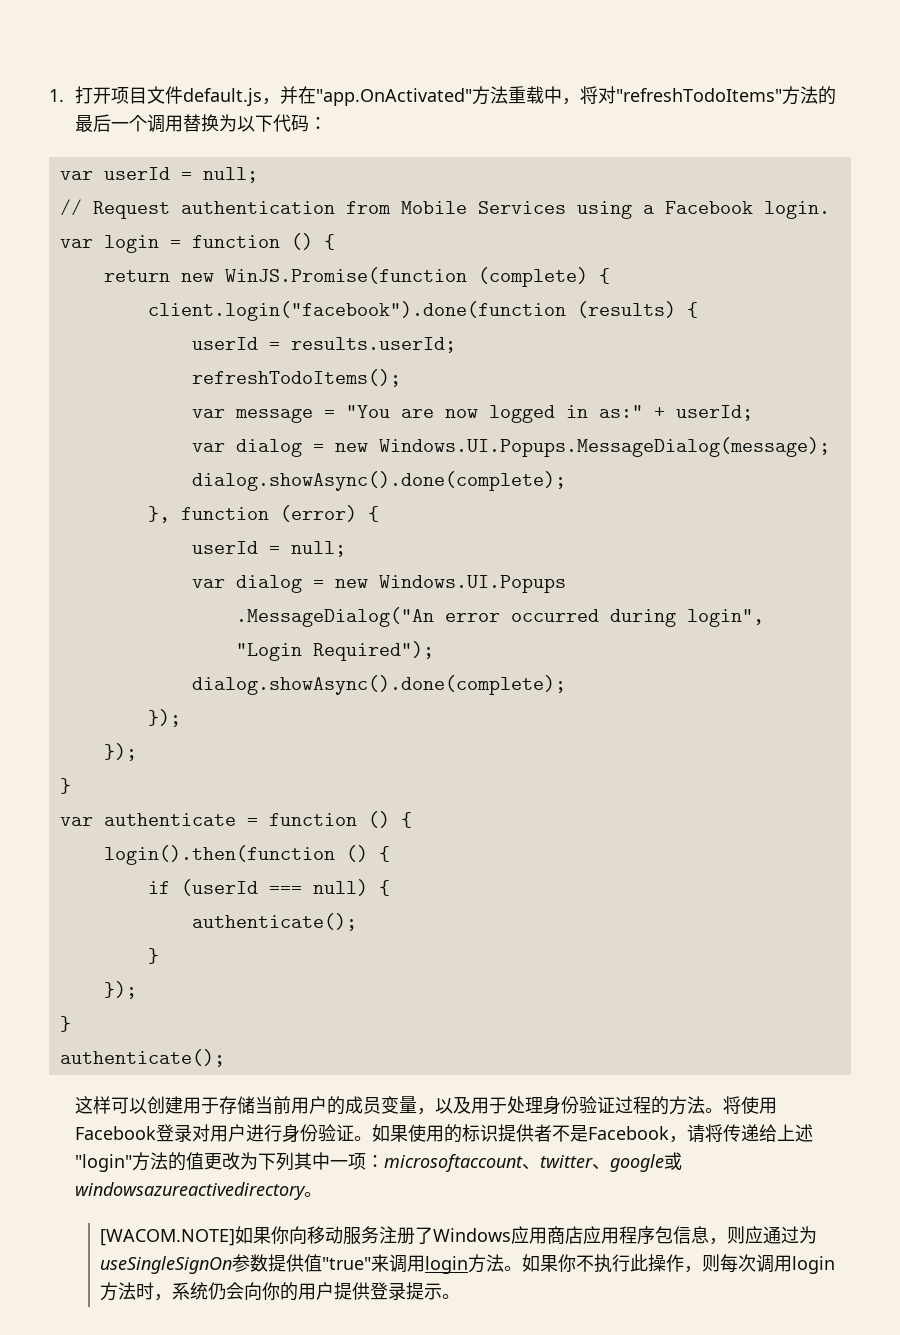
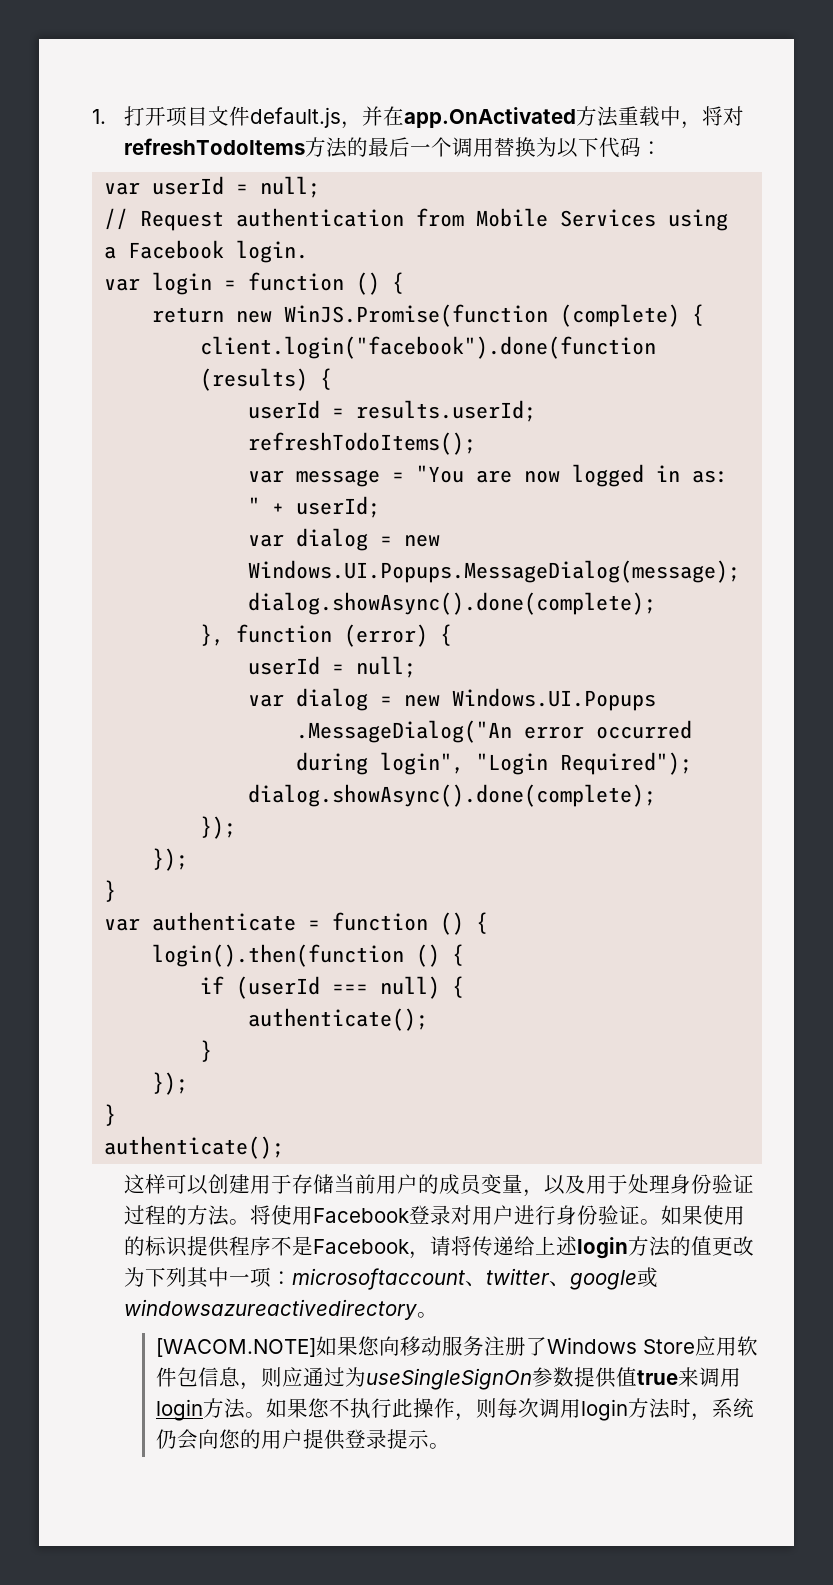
[315,88,472,106] "app.OnActivated" -> [404,107,577,128] app.OnActivated
[615,88,782,102] "refreshTodoItems" -> [124,138,306,155] refreshTodoItems
[598,405,643,418] as:" -> [692,470,729,483] [248,497,261,514] as: "
[533,1124,552,1142] 者 -> [229,1236,272,1256] 程序
[74,1154,132,1172] "login" -> [577,1237,629,1259] login
[271,1226,290,1244] 你 -> [358,1336,380,1356] 您
[511,1226,656,1245] 应用商店应用程序 -> [643,1336,759,1356] [156,1367,178,1387] Store应用软件
[322,1257,372,1270] "true" -> [637,1370,679,1385] true
[558,1254,577,1272] 你 -> [308,1398,330,1418] 您
[262,1282,281,1300] 你 -> [219,1429,241,1449] 您

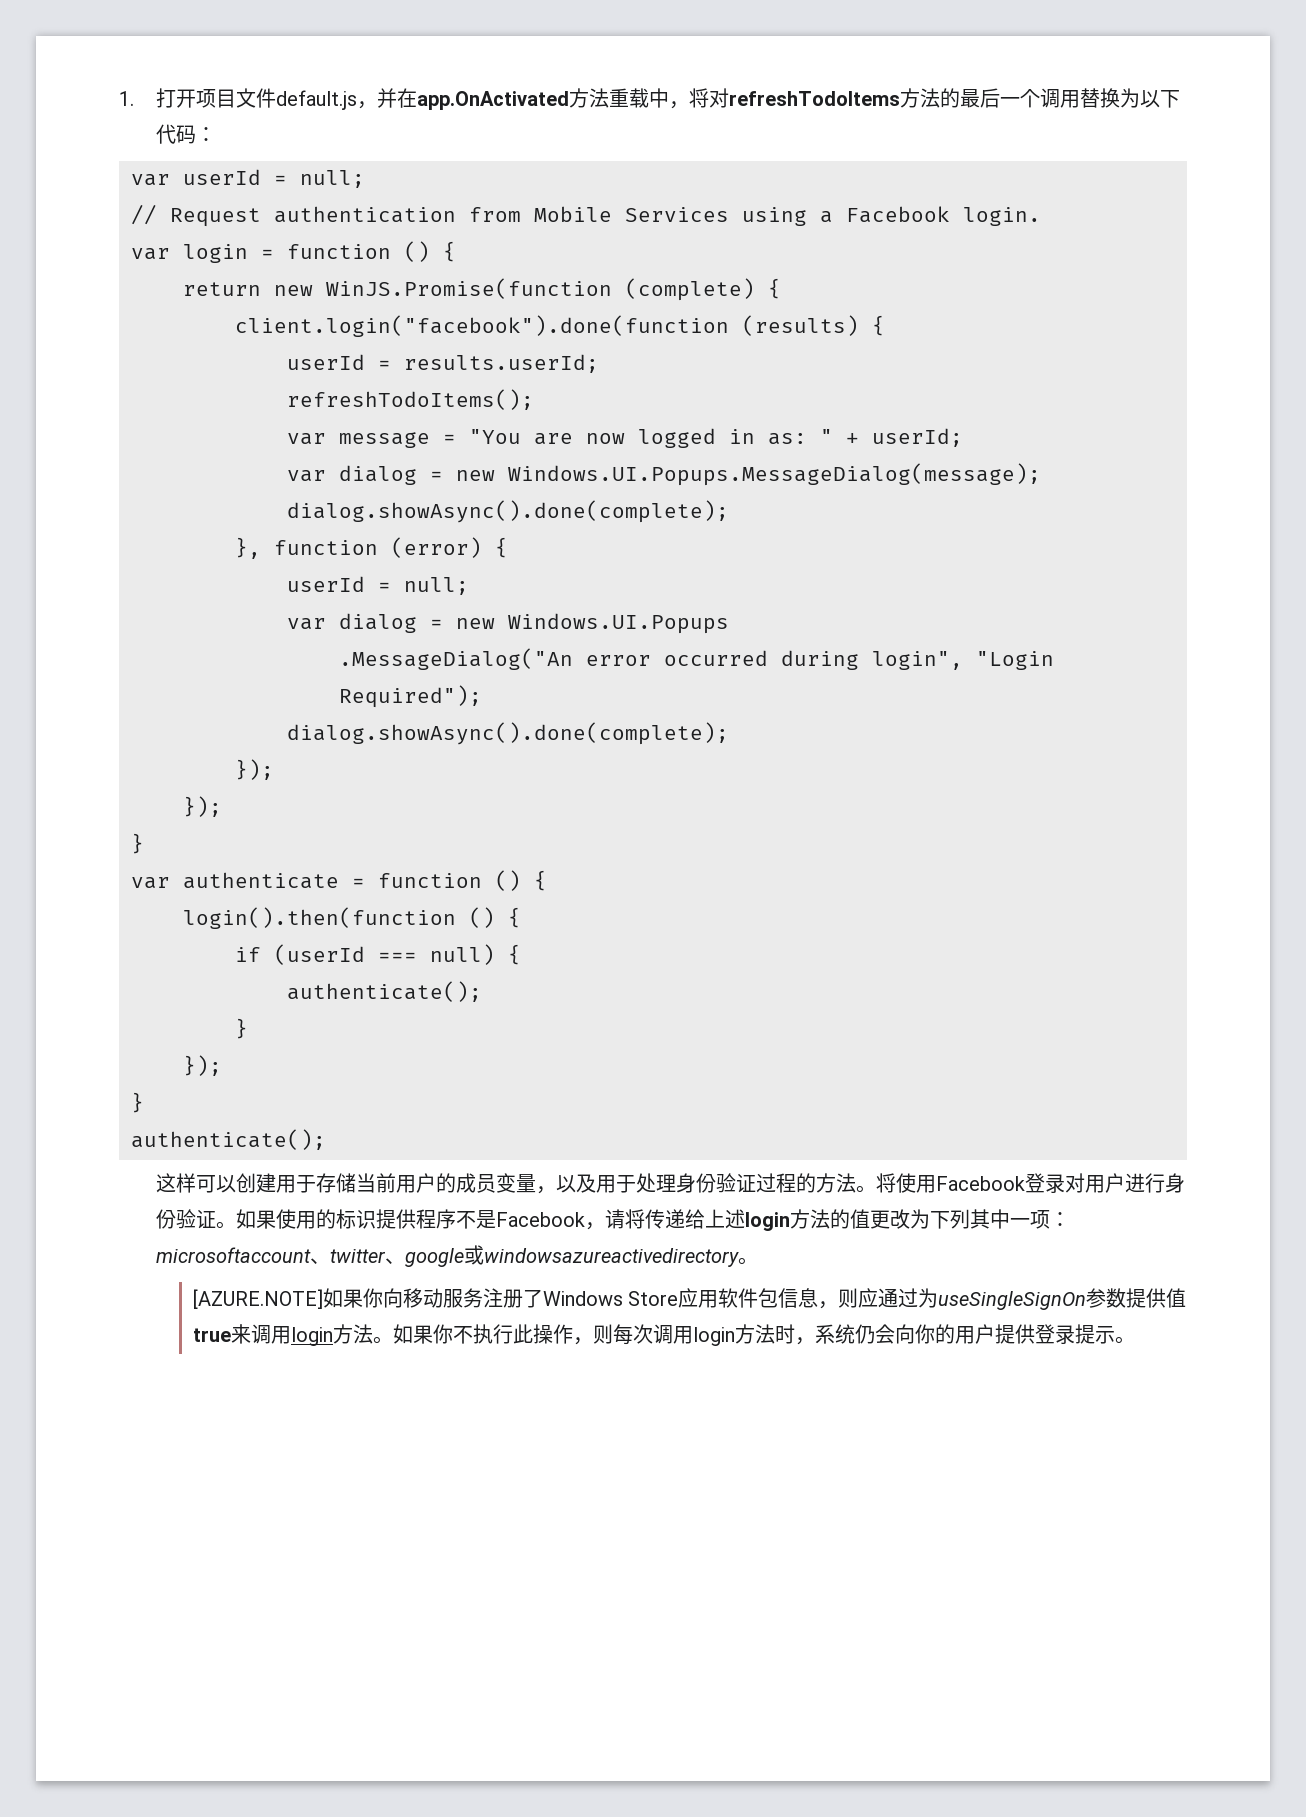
[156,1336,380,1357] [WACOM.NOTE]如果您 -> [192,1288,383,1309] [AZURE.NOTE]如果你
[308,1398,330,1418] 您 -> [432,1324,453,1344] 你
[219,1429,241,1449] 您 -> [914,1324,935,1344] 你

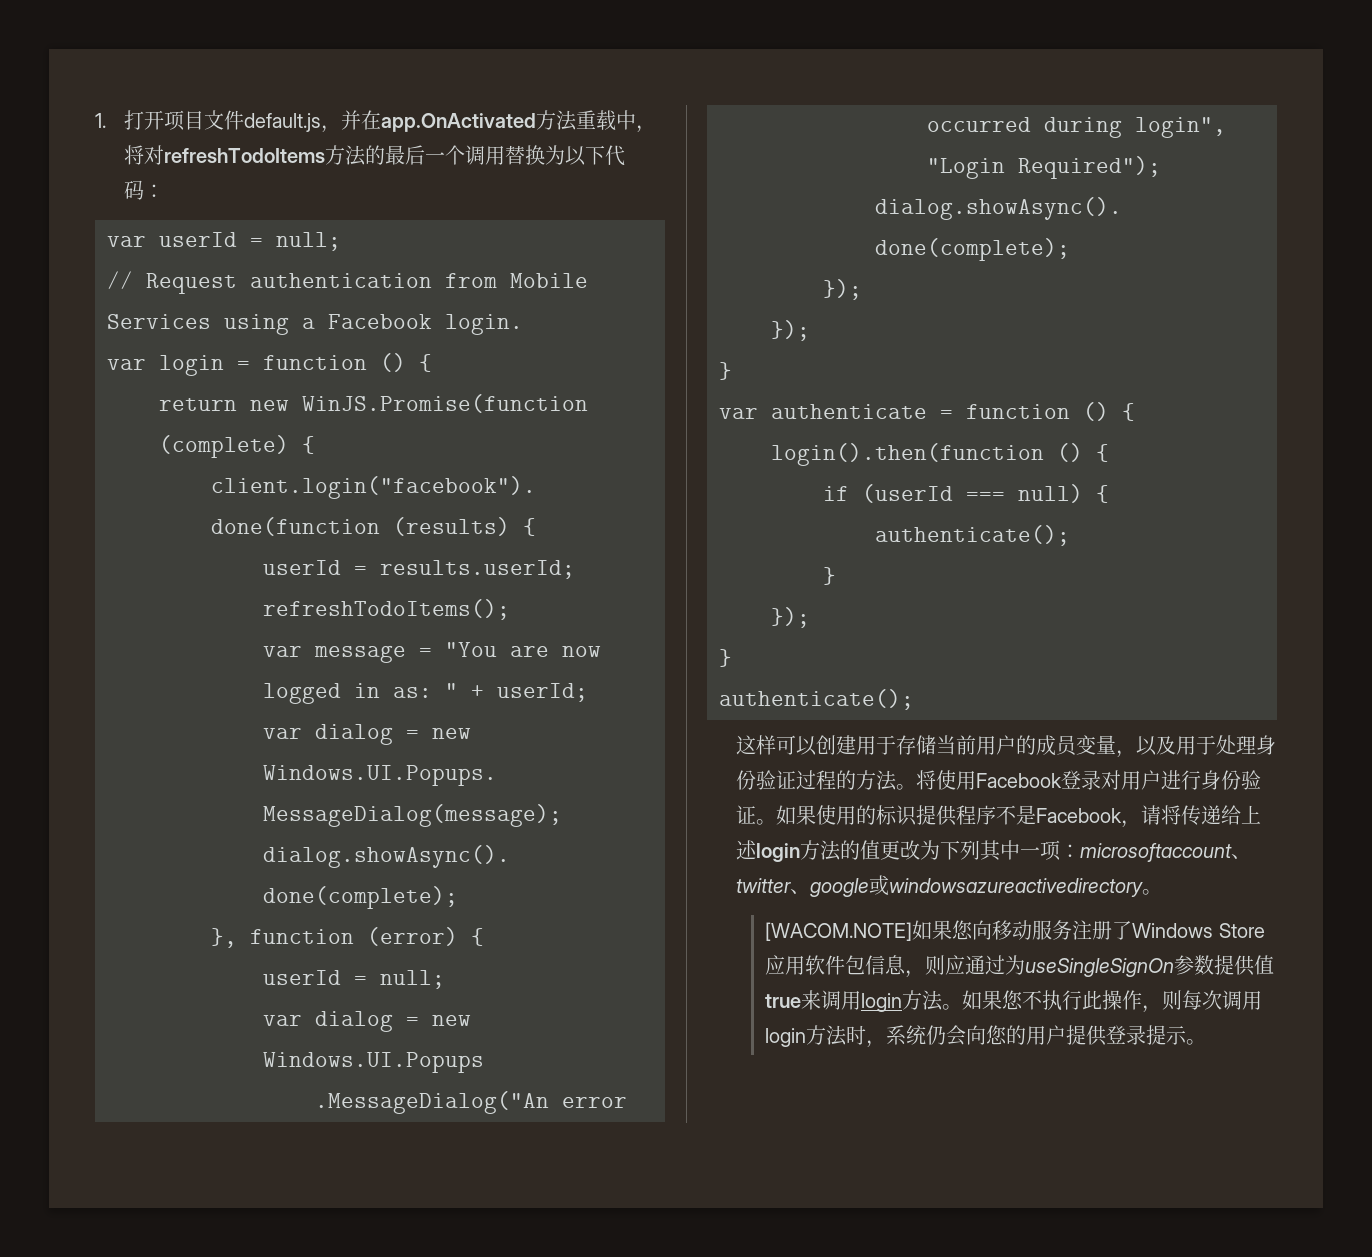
[192,1288,383,1309] [AZURE.NOTE]如果你 -> [765,920,974,941] [WACOM.NOTE]如果您
[432,1324,453,1344] 你 -> [1002,990,1024,1010] 您
[914,1324,935,1344] 你 -> [986,1025,1008,1045] 您

